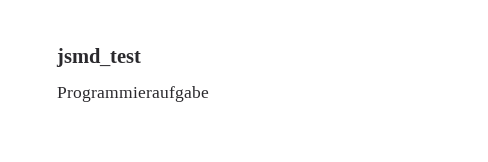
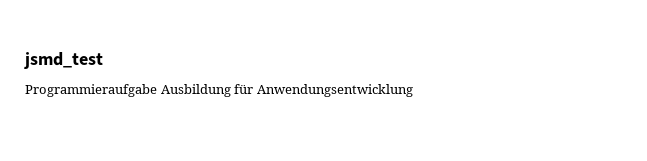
(209, 94) none -> [160,84,413,97] Ausbildung für Anwendungsentwicklung

